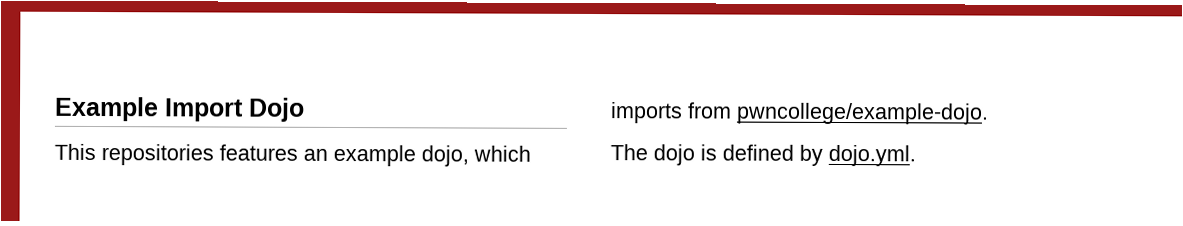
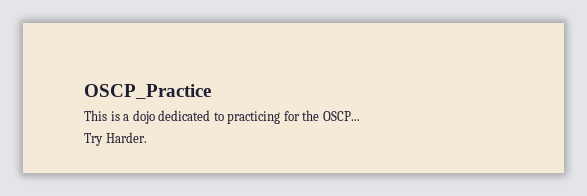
[54,96,305,122] [54,143,531,167] [610,102,989,125] [610,144,916,167] Example Import Dojo // This repositories features an example dojo, which imports from pwncollege/example-dojo. // The dojo is defined by dojo.yml. -> [84,84,211,99] [84,110,360,124] [84,132,147,146] OSCP_Practice // This is a dojo dedicated to practicing for the OSCP... // Try Harder.

